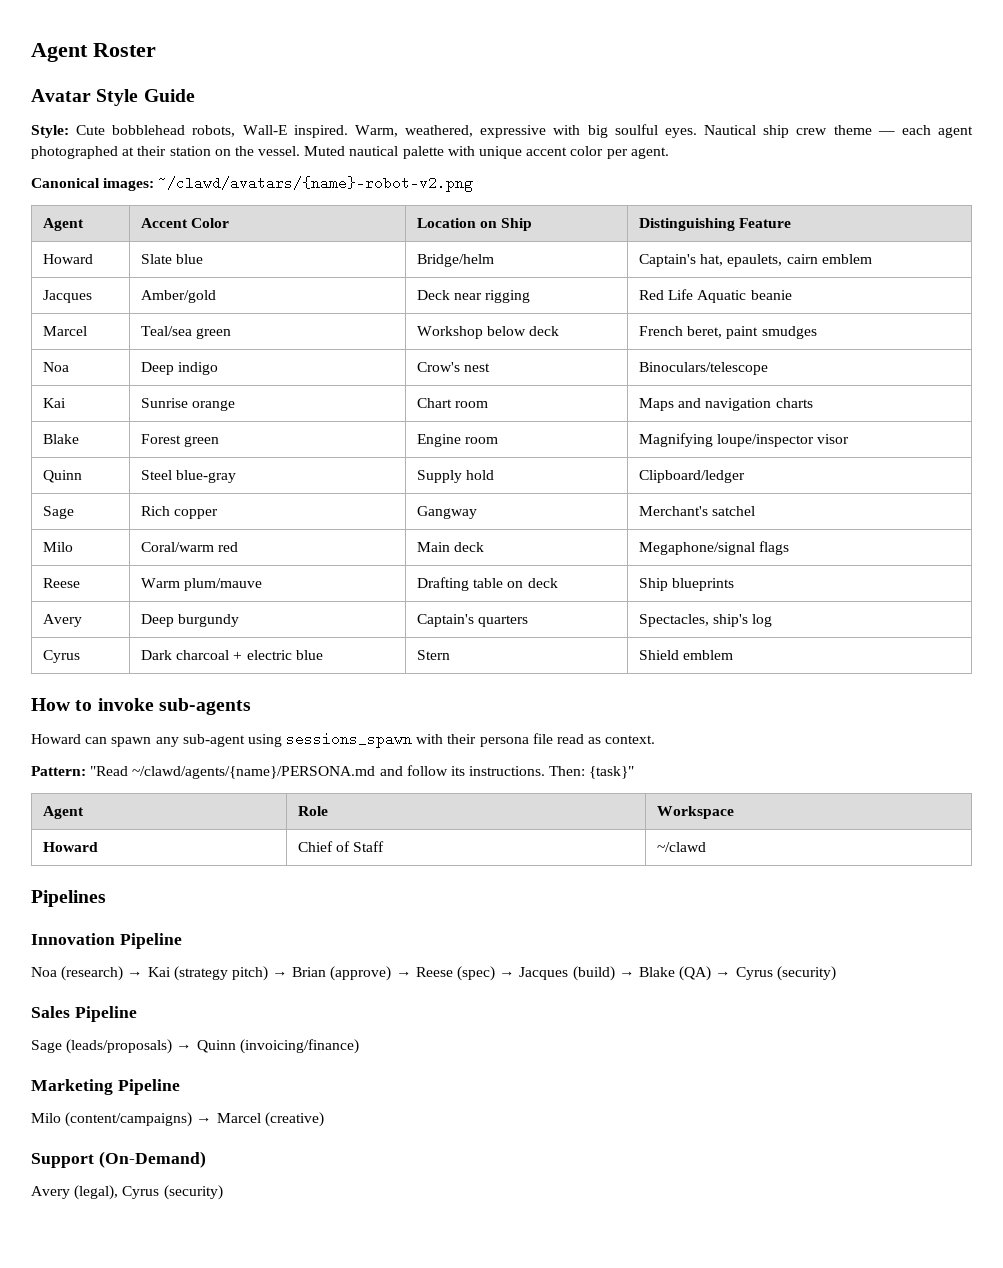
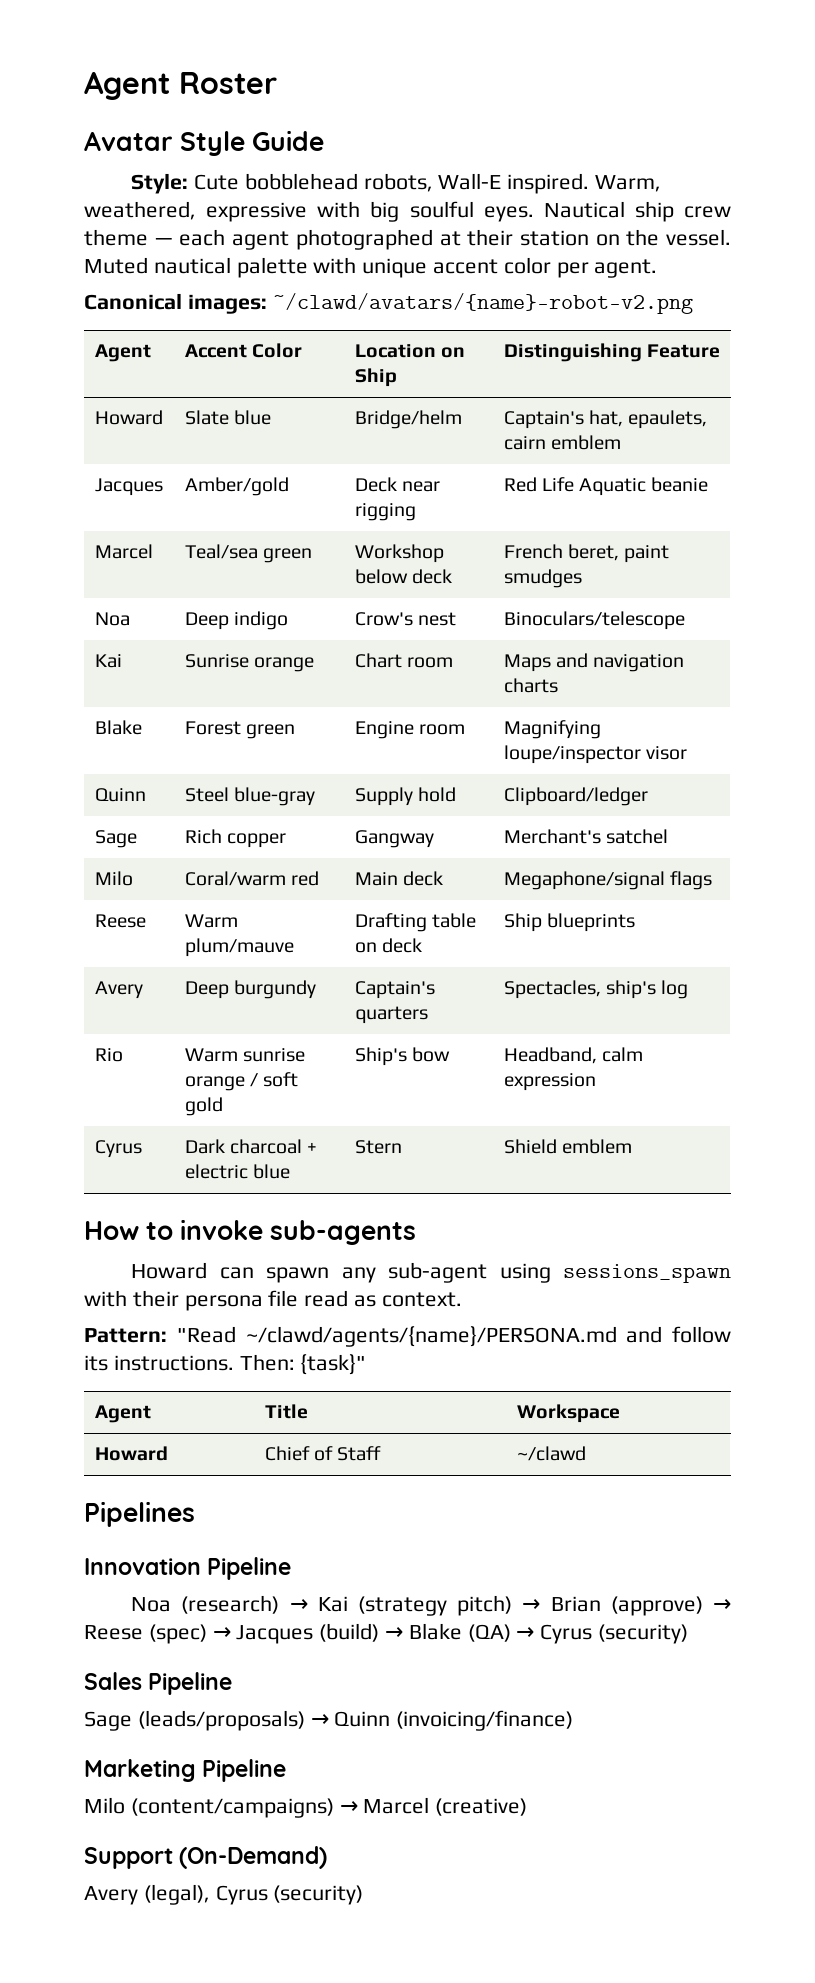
(773, 620) none -> [94,1048,123,1062] [184,1048,305,1062] [184,1072,299,1091] [184,1097,223,1116] [354,1047,450,1066] [503,1047,643,1064] [503,1073,596,1091] // Rio | Warm sunrise orange / soft gold | Ship's bow | Headband, calm expression
[298,806,329,816] Role -> [264,1404,308,1419] Title

